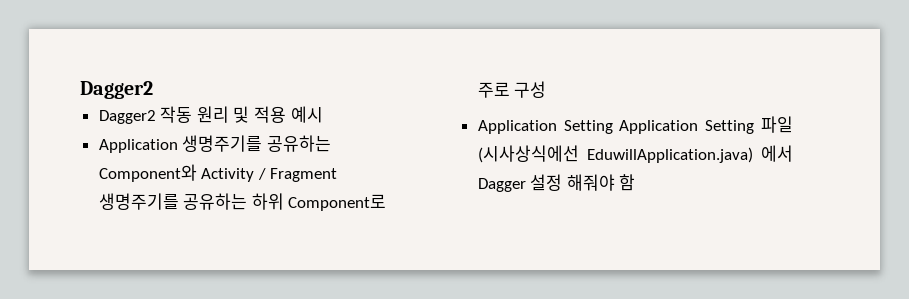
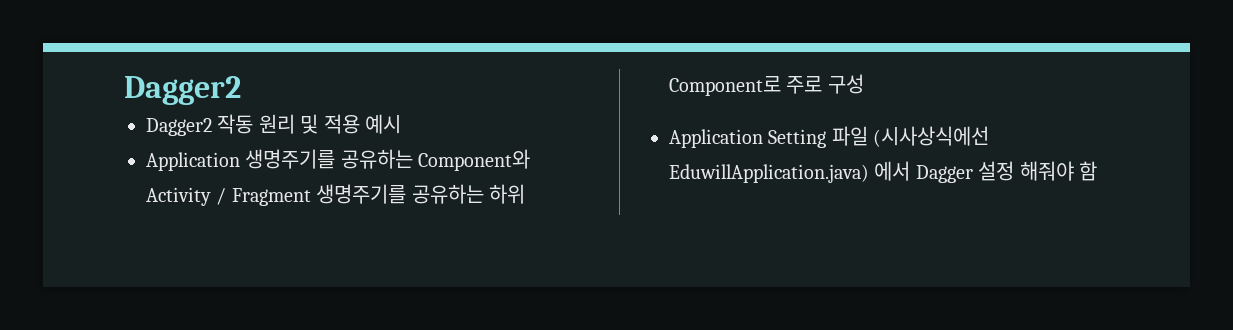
[619,120,755,134] Application Setting -> (827, 138) none

